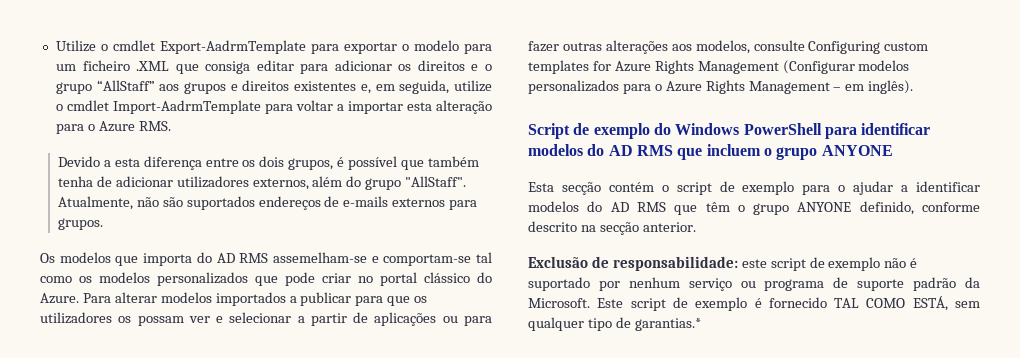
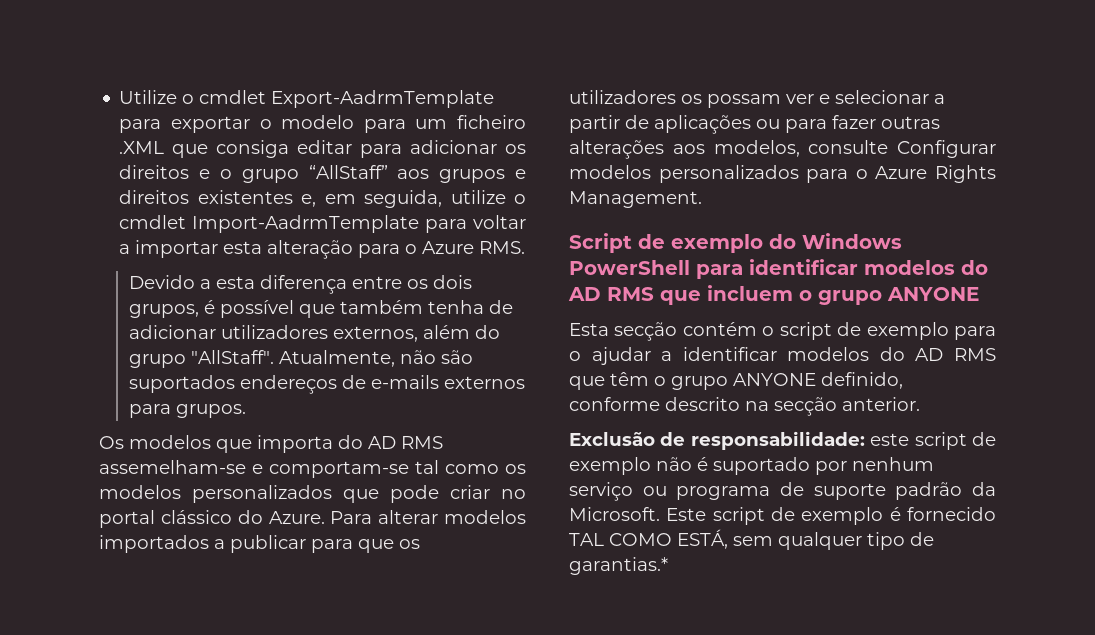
[808,41,929,54] [528,60,855,74] Configuring custom templates for Azure Rights Management (Configurar -> [897,140,996,158] Configurar
[748,80,914,94] Management – em inglês). -> [569,191,702,208] Management.

